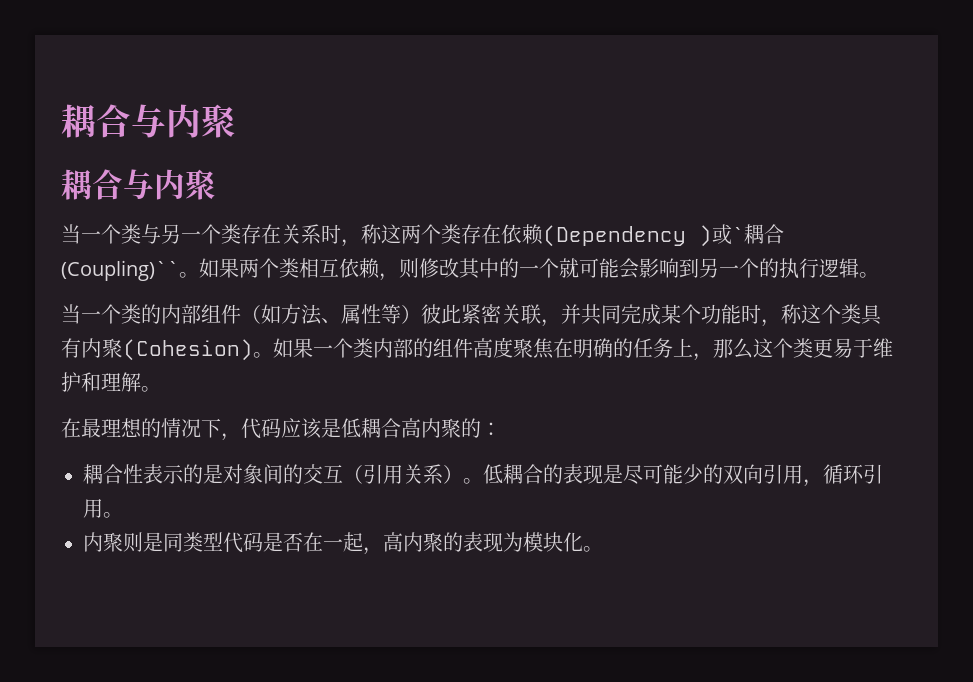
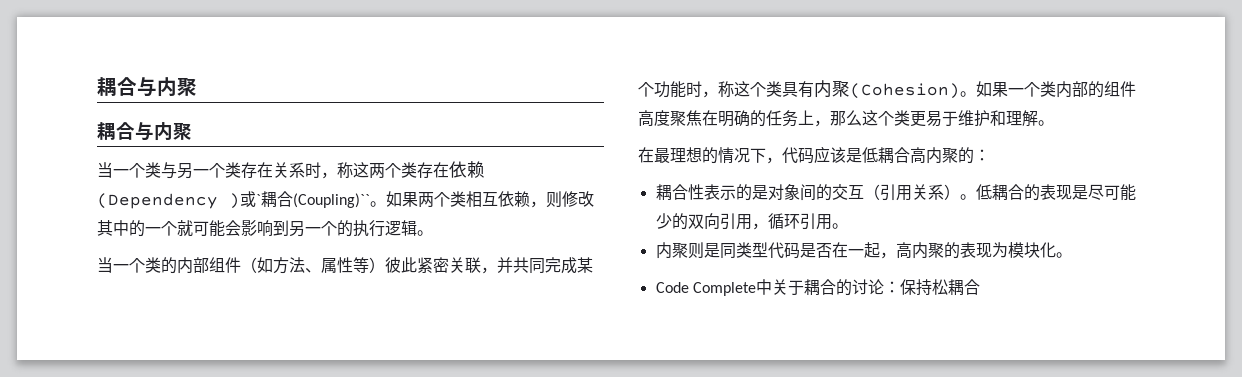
(603, 549) none -> [655,279,980,296] // Code Complete中关于耦合的讨论：保持松耦合

